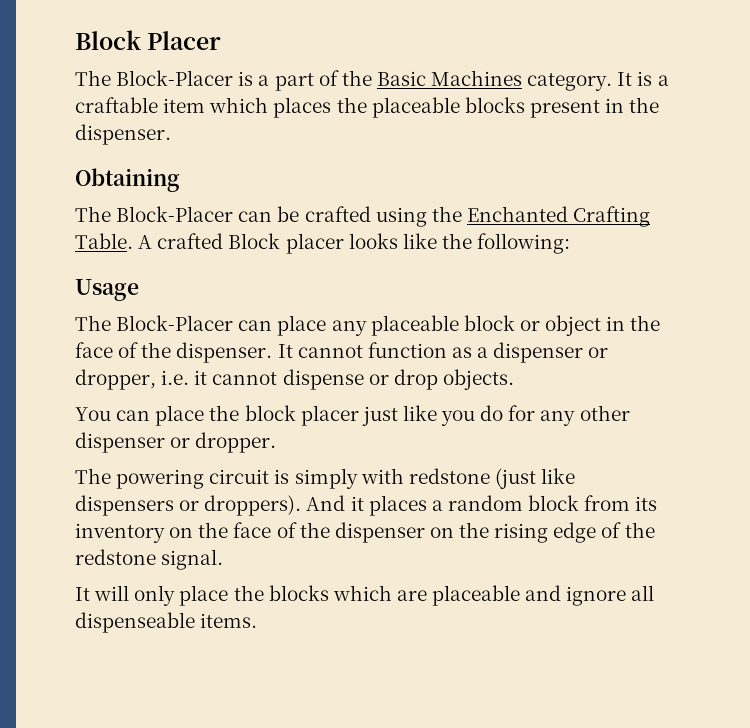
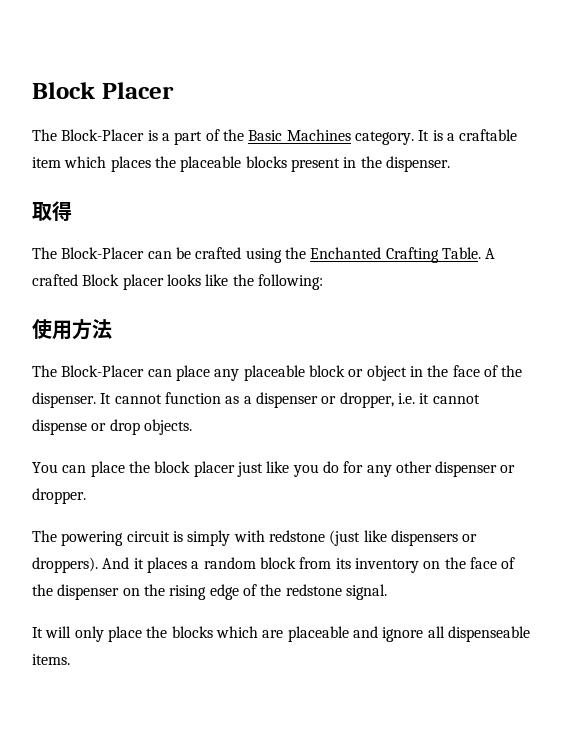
[75,168,180,192] Obtaining -> [32,201,72,221] 取得
[75,279,139,301] Usage -> [32,319,112,340] 使用方法

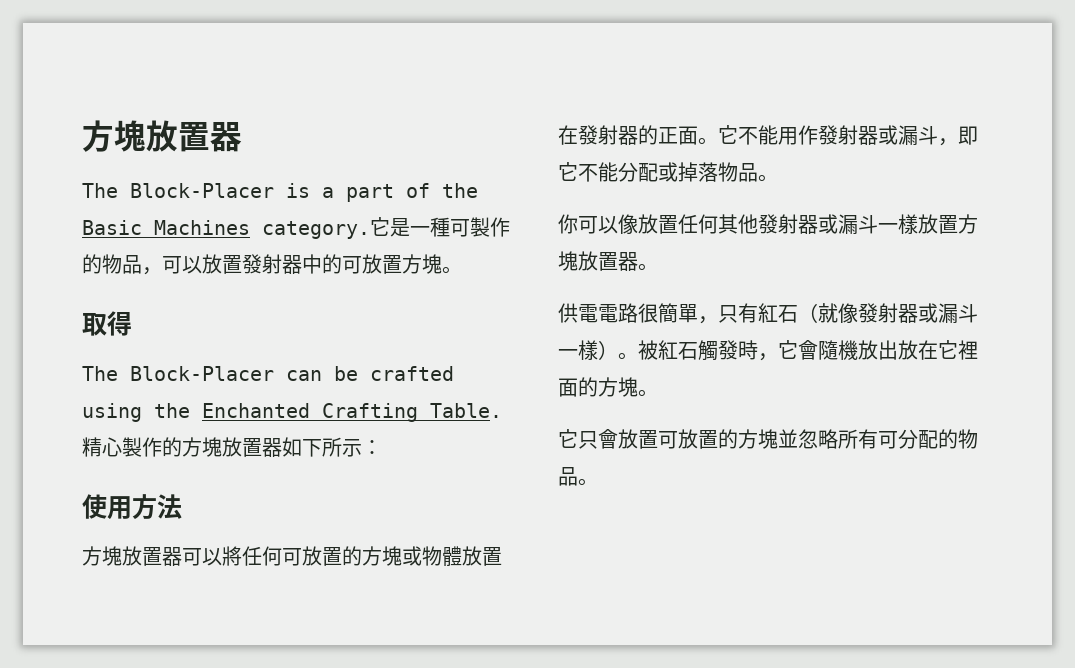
[32,82,174,99] Block Placer -> [82,120,242,152] 方塊放置器
[418,129,518,141] [32,156,450,172] It is a craftable item which places the placeable blocks present in the dispenser. -> [370,217,510,237] [82,254,462,275] 它是一種可製作的物品，可以放置發射器中的可放置方塊。
[485,248,496,259] [32,274,323,290] [32,319,112,340] [32,365,523,381] [32,392,480,408] [32,419,192,435] [32,461,516,477] [32,488,86,504] [32,530,478,546] [32,557,516,573] [32,584,387,600] [32,626,530,642] [32,654,70,665] A crafted Block placer looks like the following: // 使用方法 // The Block-Placer can place any placeable block or object in the face of the dispenser. It cannot function as a dispenser or dropper, i.e. it cannot dispense or drop objects. // You can place the block placer just like you do for any other dispenser or dropper. // The powering circuit is simply with redstone (just like dispensers or droppers). And it places a random block from its inventory on the face of the dispenser on the rising edge of the redstone signal. // It will only place the blocks which are placeable and ignore all dispenseable items. -> [82,437,382,457] [82,494,182,520] [82,546,502,566] [558,125,978,146] [558,162,778,182] [558,214,978,234] [558,251,658,271] [558,303,978,324] [558,340,978,361] [558,377,658,397] [558,429,978,449] [558,467,598,486] 精心製作的方塊放置器如下所示： // 使用方法 // 方塊放置器可以將任何可放置的方塊或物體放置在發射器的正面。它不能用作發射器或漏斗，即它不能分配或掉落物品。 // 你可以像放置任何其他發射器或漏斗一樣放置方塊放置器。 // 供電電路很簡單，只有紅石（就像發射器或漏斗一樣）。被紅石觸發時，它會隨機放出放在它裡面的方塊。 // 它只會放置可放置的方塊並忽略所有可分配的物品。

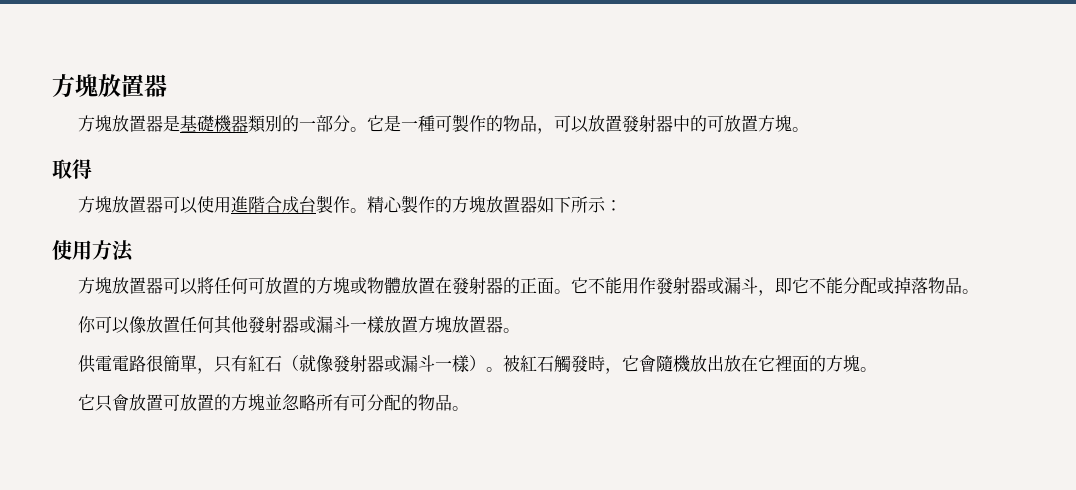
[82,183,478,202] [82,220,370,239] The Block-Placer is a part of the Basic Machines category. -> [78,115,368,133] 方塊放置器是基礎機器類別的一部分。
[82,366,454,381] [82,403,502,422] The Block-Placer can be crafted using the Enchanted Crafting Table. -> [78,195,368,214] 方塊放置器可以使用進階合成台製作。

